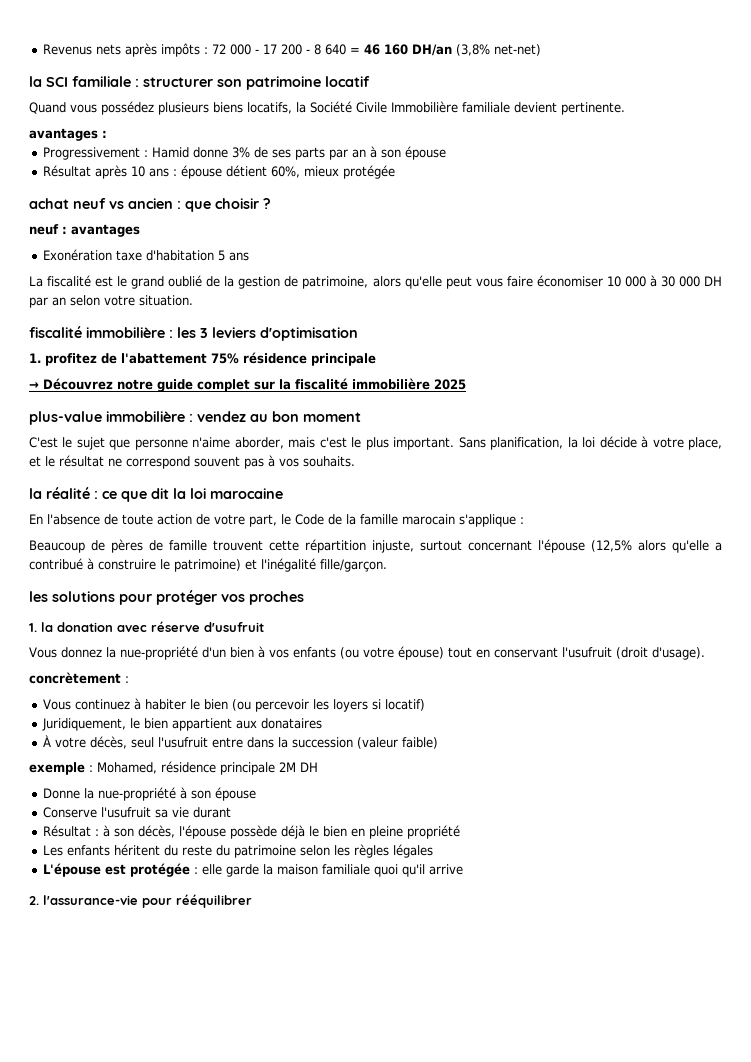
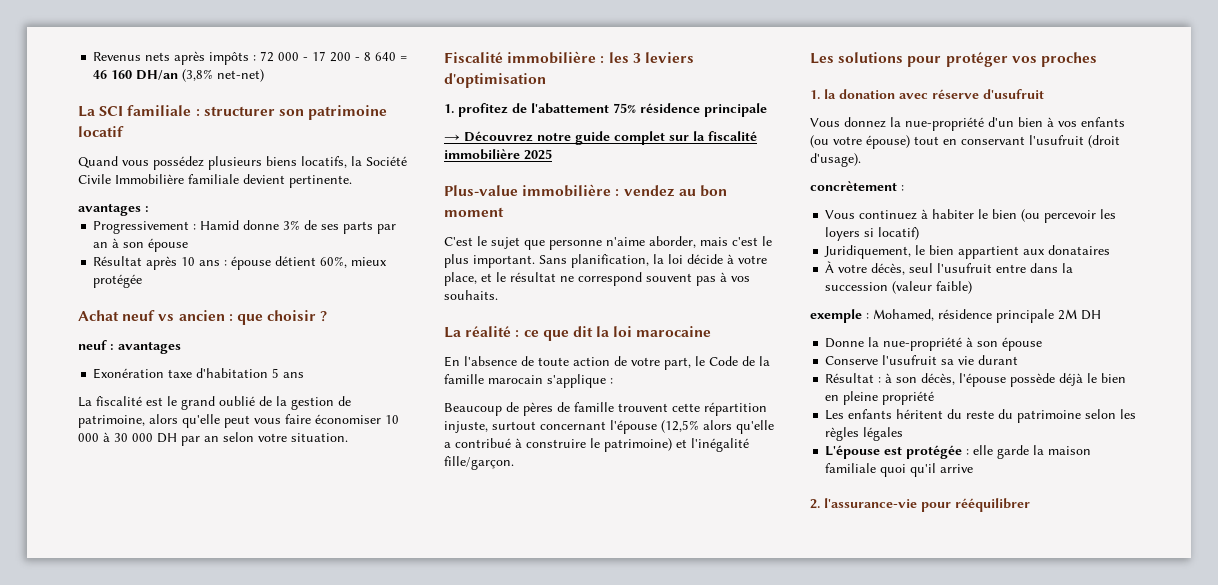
[29,76,42,87] la -> [78,106,95,117] La
[29,198,69,209] achat -> [78,310,119,321] Achat
[29,326,82,338] fiscalité -> [444,52,503,63] Fiscalité
[29,411,102,425] plus-value -> [444,185,518,196] Plus-value
[29,488,42,499] la -> [444,327,461,338] La
[29,591,48,602] les -> [810,53,834,64] Les

